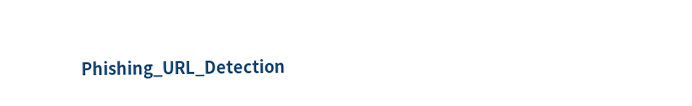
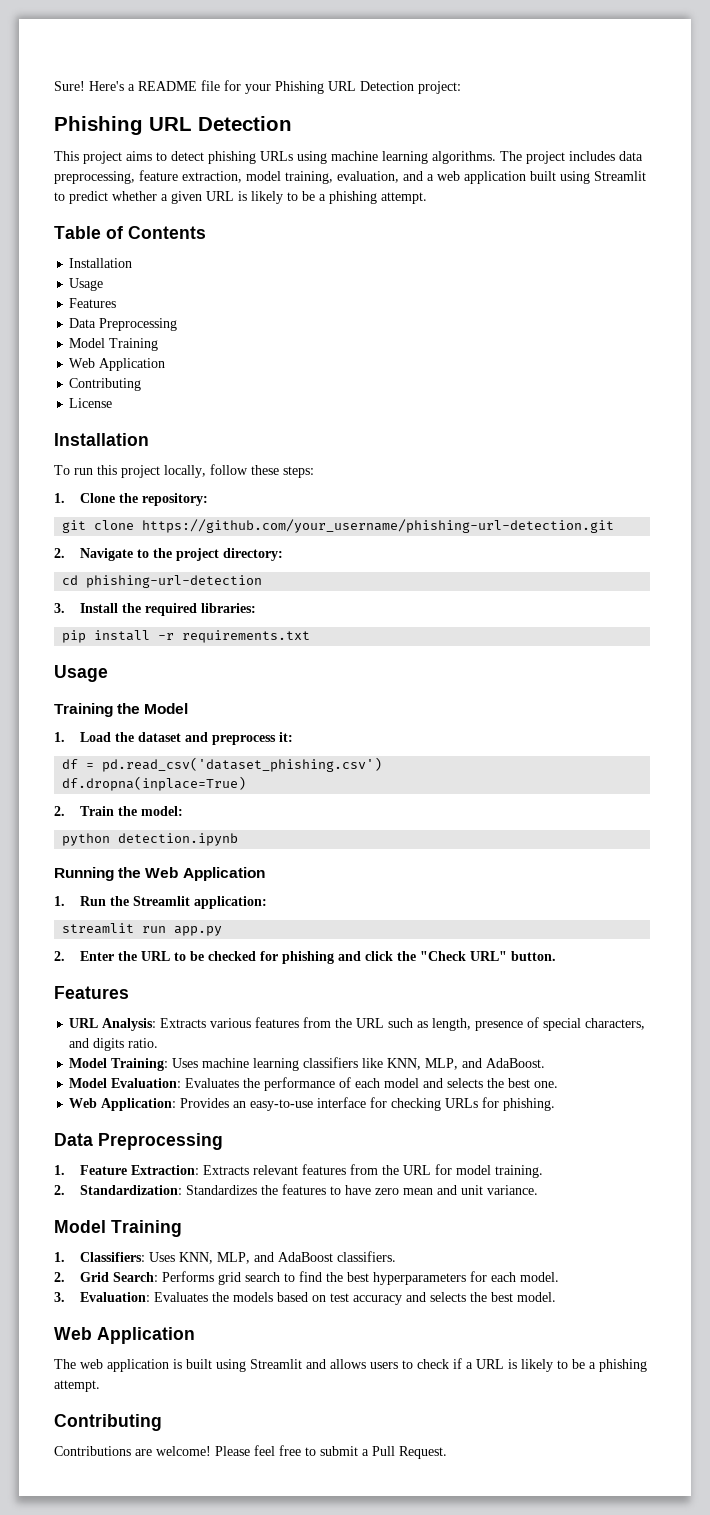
[81,58,286,80] Phishing_URL_Detection -> [54,80,461,94] [54,116,292,135] [54,151,643,164] [54,170,646,184] [54,191,427,204] [54,226,206,239] [69,258,133,268] [69,278,104,291] [69,298,117,308] [69,318,178,331] [69,338,159,351] [69,358,166,371] [69,378,142,391] [69,398,113,408] [54,433,149,446] [54,464,314,478] [54,493,208,506] [62,519,615,533] [54,548,283,561] [62,575,263,588] [54,603,256,616] [62,630,311,643] [54,665,108,682] [54,703,189,717] [54,732,293,745] [62,757,383,772] [62,776,247,791] [54,806,183,816] [62,833,239,846] [54,867,265,881] [54,896,267,909] [62,923,223,936] [54,951,556,964] [54,986,129,999] [69,1017,646,1031] [69,1038,159,1051] [69,1057,546,1071] [69,1077,559,1091] [69,1097,556,1111] [54,1133,223,1150] [54,1164,543,1178] [54,1184,538,1195] [54,1220,182,1237] [54,1251,396,1264] [54,1271,559,1285] [54,1292,556,1305] [54,1327,195,1344] [54,1358,647,1372] [54,1380,100,1392] [54,1414,162,1431] [54,1445,447,1459] Sure! Here's a README file for your Phishing URL Detection project: // Phishing URL Detection // This project aims to detect phishing URLs using machine learning algorithms. The project includes data preprocessing, feature extraction, model training, evaluation, and a web application built using Streamlit to predict whether a given URL is likely to be a phishing attempt. // Table of Contents // Installation // Usage // Features // Data Preprocessing // Model Training // Web Application // Contributing // License // Installation // To run this project locally, follow these steps: // 1. Clone the repository: // git clone https://github.com/your_username/phishing-url-detection.git // 2. Navigate to the project directory: // cd phishing-url-detection // 3. Install the required libraries: // pip install -r requirements.txt // Usage // Training the Model // 1. Load the dataset and preprocess it: // df = pd.read_csv('dataset_phishing.csv') // df.dropna(inplace=True) // 2. Train the model: // python detection.ipynb // Running the Web Application // 1. Run the Streamlit application: // streamlit run app.py // 2. Enter the URL to be checked for phishing and click the "Check URL" button. // Features // URL Analysis: Extracts various features from the URL such as length, presence of special characters, and digits ratio. // Model Training: Uses machine learning classifiers like KNN, MLP, and AdaBoost. // Model Evaluation: Evaluates the performance of each model and selects the best one. // Web Application: Provides an easy-to-use interface for checking URLs for phishing. // Data Preprocessing // 1. Feature Extraction: Extracts relevant features from the URL for model training. // 2. Standardization: Standardizes the features to have zero mean and unit variance. // Model Training // 1. Classifiers: Uses KNN, MLP, and AdaBoost classifiers. // 2. Grid Search: Performs grid search to find the best hyperparameters for each model. // 3. Evaluation: Evaluates the models based on test accuracy and selects the best model. // Web Application // The web application is built using Streamlit and allows users to check if a URL is likely to be a phishing attempt. // Contributing // Contributions are welcome! Please feel free to submit a Pull Request.

